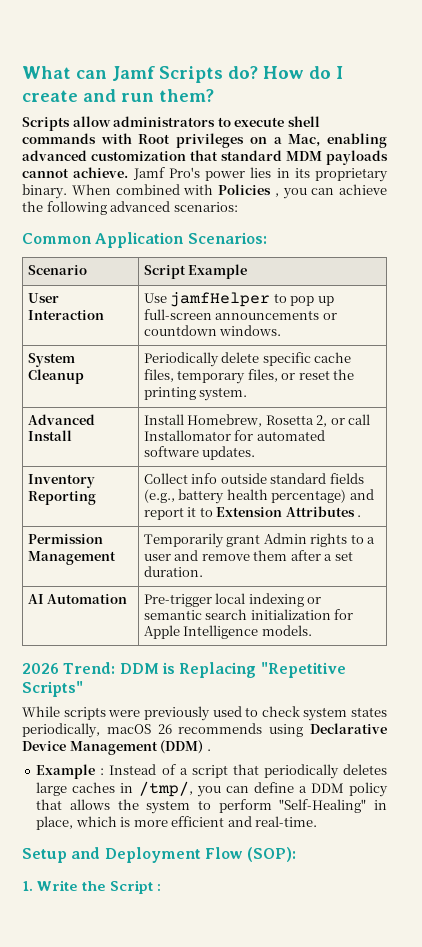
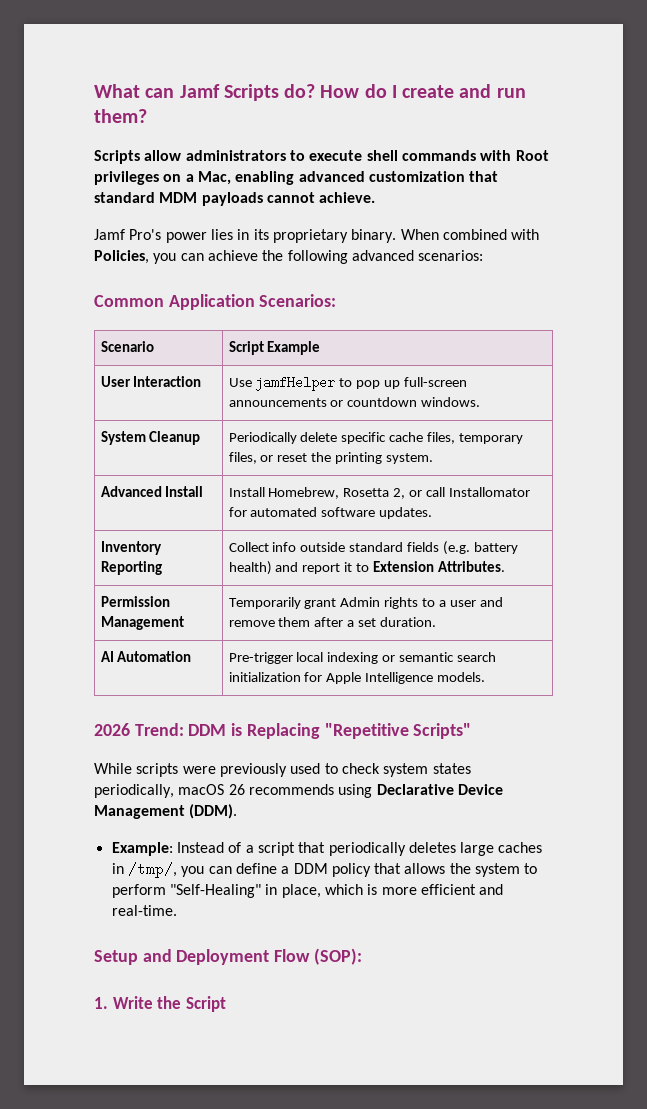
(129, 172) none -> (376, 197) //
[218,184,279,197] Policies , -> [94,250,149,264] Policies,
[143,489,347,504] (e.g., battery health percentage) -> [443,541,518,555] [228,561,272,575] (e.g. battery health)
[285,506,362,517] Attributes . -> [437,561,505,572] Attributes.
[160,740,211,754] [36,764,105,779] (DDM) . // Example : -> [189,804,238,819] [111,842,173,856] (DDM). // Example:
[157,884,162,891] : -> (226, 1004) none

